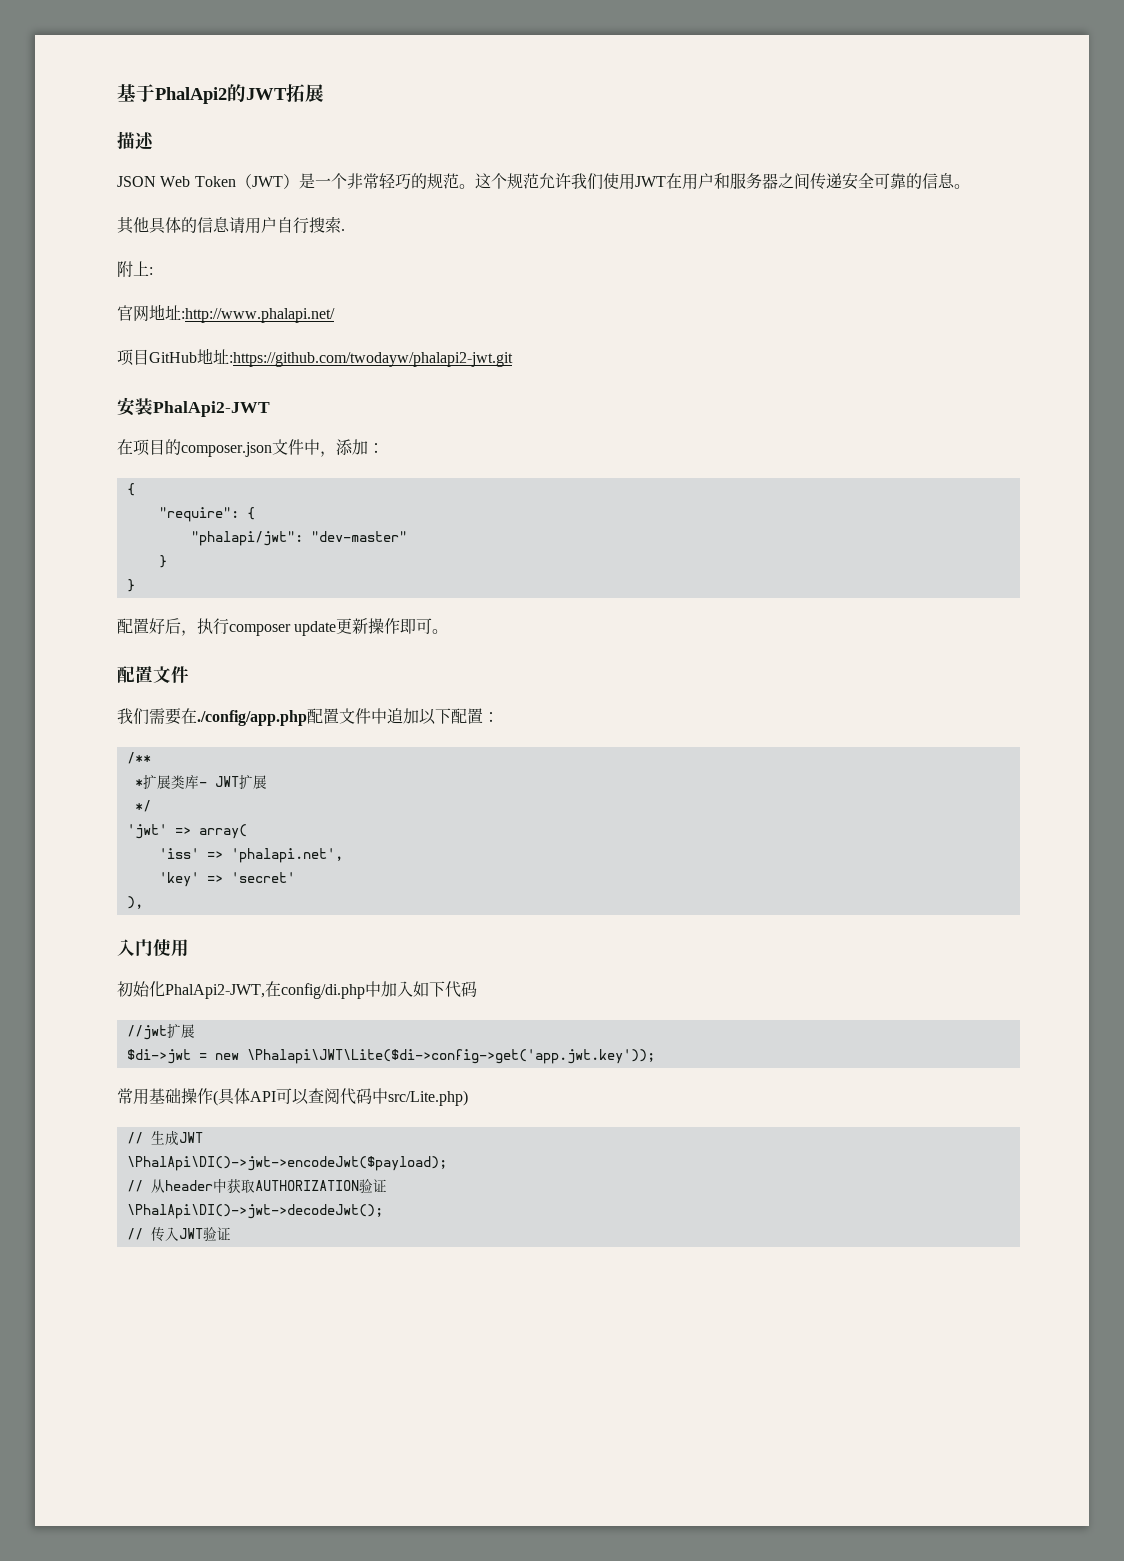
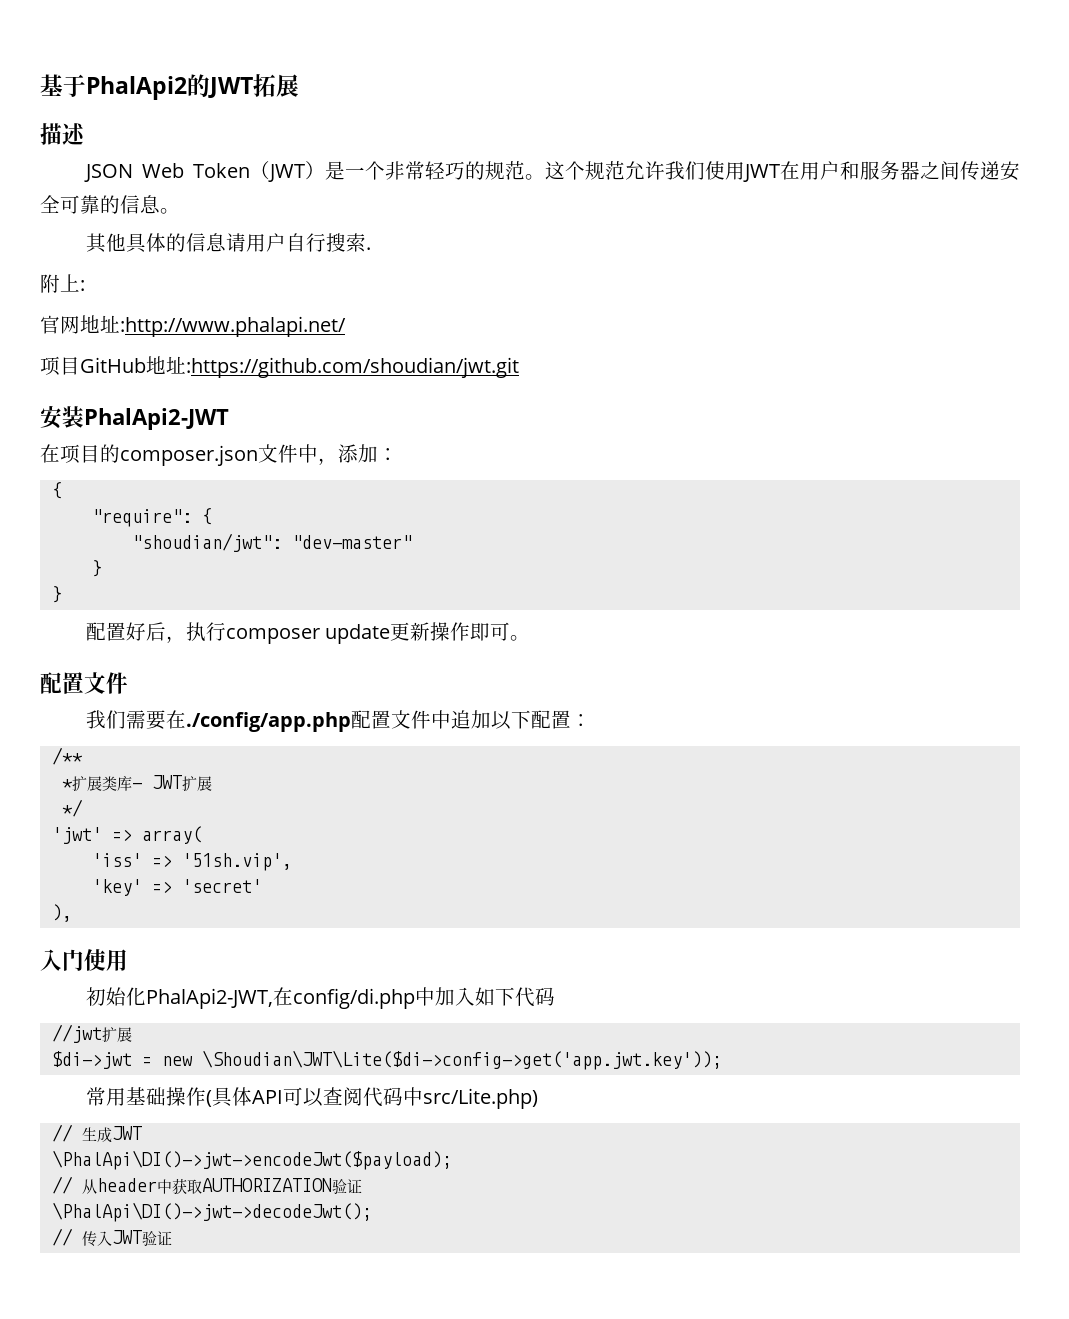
[229,352,513,367] :https://github.com/twodayw/phalapi2-jwt.git -> [186,357,519,378] :https://github.com/shoudian/jwt.git
[190,531,303,546] "phalapi/jwt": -> [131,533,282,552] "shoudian/jwt":
[230,848,343,863] 'phalapi.net', -> [181,853,292,871] '51sh.vip',
[246,1049,655,1064] \Phalapi\JWT\Lite($di->config->get('app.jwt.key')); -> [201,1050,722,1070] \Shoudian\JWT\Lite($di->config->get('app.jwt.key'));

